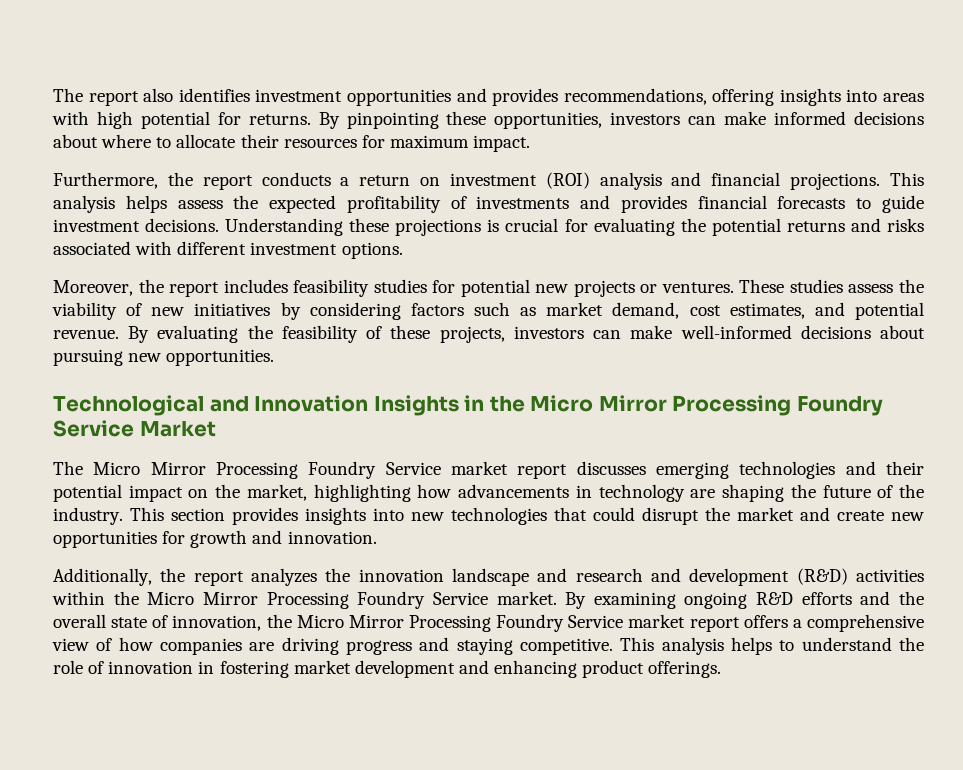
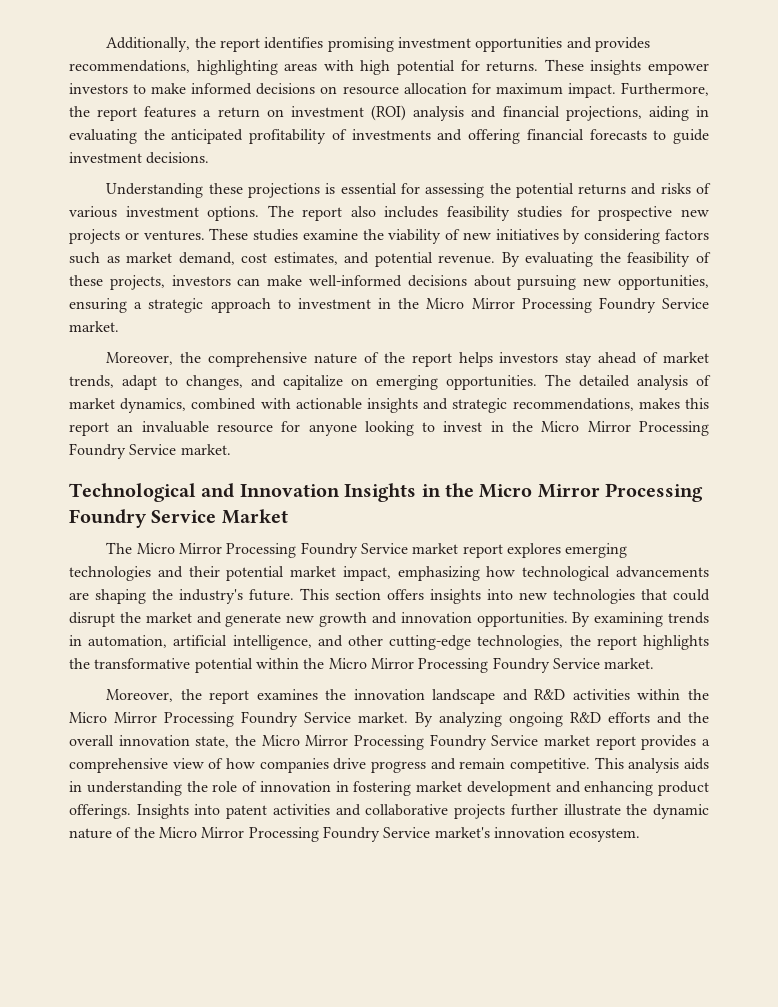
[53,88,250,106] The report also identifies -> [106,37,394,52] Additionally, the report identifies promising
[712,88,878,106] offering insights into -> [196,60,278,75] highlighting
[318,111,924,129] [53,134,357,148] By pinpointing these opportunities, investors can make informed decisions about where to allocate their resources -> [544,59,710,75] [69,83,467,95] These insights empower investors to make informed decisions on resource allocation
(531, 143) // -> (616, 90) none
[261,172,331,186] conducts -> [144,106,197,118] features
[790,172,924,190] [53,195,337,213] projections. This analysis helps assess the expected -> [565,106,709,121] [69,129,244,144] projections, aiding in evaluating the anticipated
[620,195,687,213] provides -> [468,129,521,144] offering
(220, 225) none -> (210, 158) //
[505,218,675,236] crucial for evaluating -> [340,183,485,198] essential for assessing
[53,241,247,255] associated with different -> [695,183,711,194] [69,206,117,218] of various
[53,279,220,297] // Moreover, the report -> [267,205,376,221] The report also
[460,279,530,297] potential -> [598,206,673,221] prospective
[848,284,894,293] assess -> [302,229,358,240] examine
[166,349,275,366] opportunities. -> [617,275,709,290] [69,297,709,313] [69,321,119,332] [106,352,710,367] [69,374,711,390] [69,398,710,413] [69,421,709,436] [69,443,231,459] opportunities, ensuring a strategic approach to investment in the Micro Mirror Processing Foundry Service market. // Moreover, the comprehensive nature of the report helps investors stay ahead of market trends, adapt to changes, and capitalize on emerging opportunities. The detailed analysis of market dynamics, combined with actionable insights and strategic recommendations, makes this report an invaluable resource for anyone looking to invest in the Micro Mirror Processing Foundry Service market.
[576,461,646,475] discusses -> [506,543,561,558] explores
[128,484,925,502] [53,507,123,525] impact on the market, highlighting how advancements in technology are shaping the future of the industry. -> [290,566,709,581] [69,589,294,604] market impact, emphasizing how technological advancements are shaping the industry's future.
[232,507,298,525] provides -> [387,589,424,600] offers
[837,510,924,521] [53,530,377,548] [53,568,848,586] create new opportunities for growth and innovation. // Additionally, the report analyzes the innovation landscape and research and development (R&D) -> [225,612,709,627] [69,635,710,650] [69,657,655,673] [106,689,566,704] generate new growth and innovation opportunities. By examining trends in automation, artificial intelligence, and other cutting-edge technologies, the report highlights the transformative potential within the Micro Mirror Processing Foundry Service market. // Moreover, the report examines the innovation landscape and R&D
[593,592,676,609] examining -> [439,712,502,727] analyzing
[111,615,262,631] state of innovation, -> [118,735,230,748] innovation state,
[743,615,788,628] offers -> [641,735,697,750] provides
[249,637,339,655] are driving -> [333,758,367,770] drive
[456,638,513,655] staying -> [459,758,506,769] remain
[731,637,892,655] helps to understand -> [683,758,709,770] [69,781,182,796] aids in understanding
(722, 669) none -> [136,804,710,819] [69,826,641,842] Insights into patent activities and collaborative projects further illustrate the dynamic nature of the Micro Mirror Processing Foundry Service market's innovation ecosystem.

